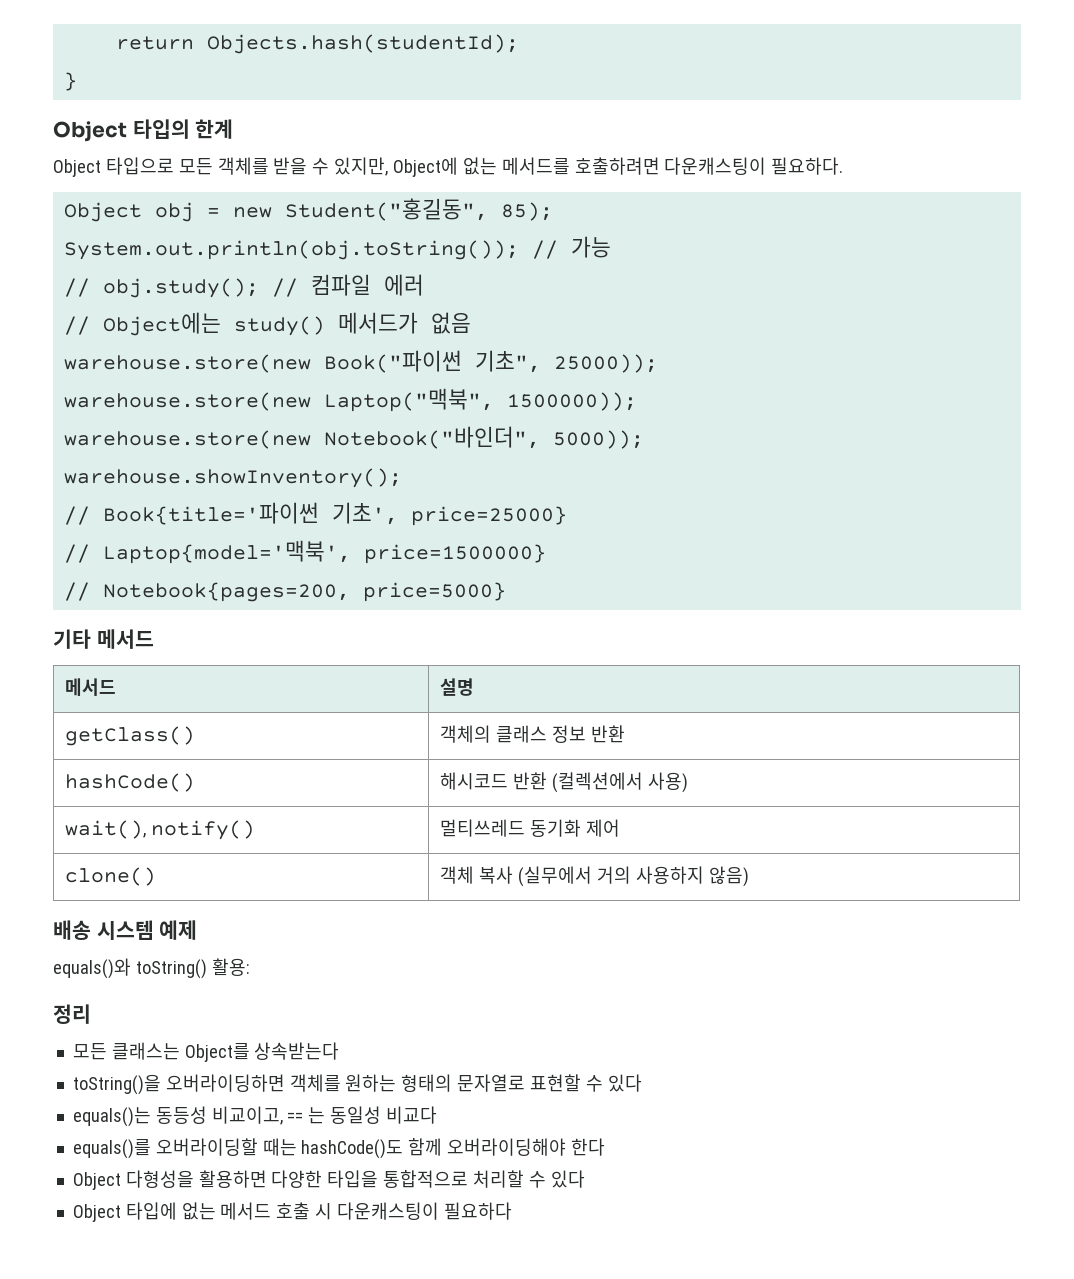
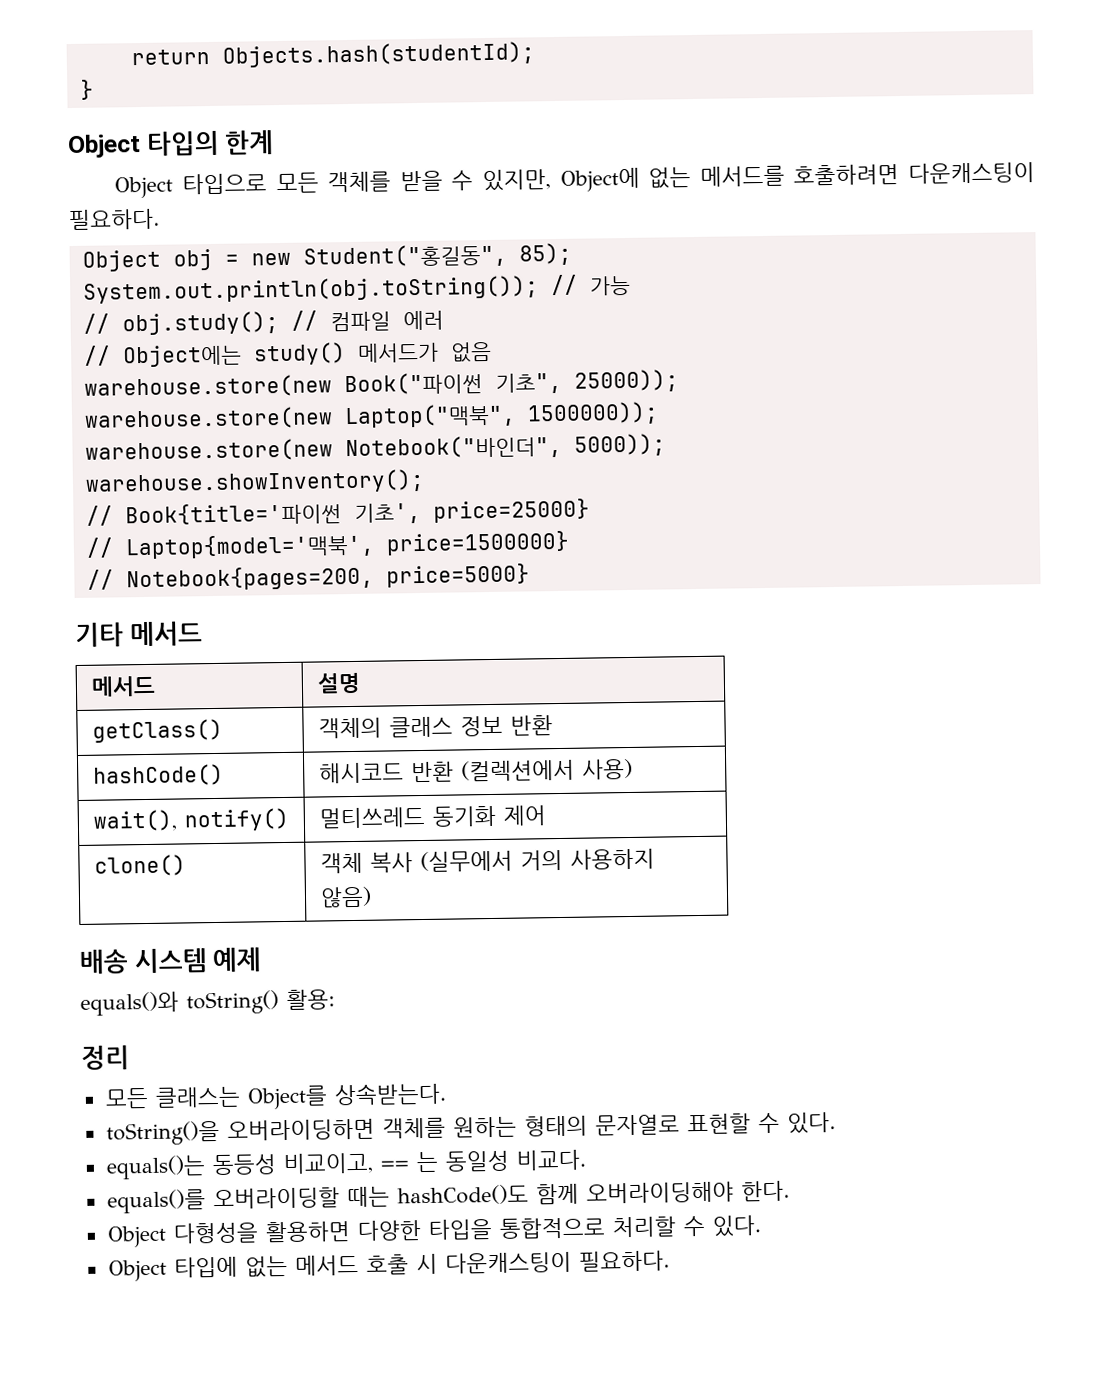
[254,1042,340,1060] 상속받는다 -> [333,1082,447,1106] 상속받는다.
[607,1074,642,1092] 있다 -> [786,1112,836,1134] 있다.
[385,1106,437,1124] 비교다 -> [515,1149,586,1171] 비교다.
[570,1138,605,1156] 한다 -> [740,1180,790,1202] 한다.
[550,1170,585,1188] 있다 -> [711,1215,761,1237] 있다.
[443,1202,512,1220] 필요하다 -> [578,1250,670,1272] 필요하다.

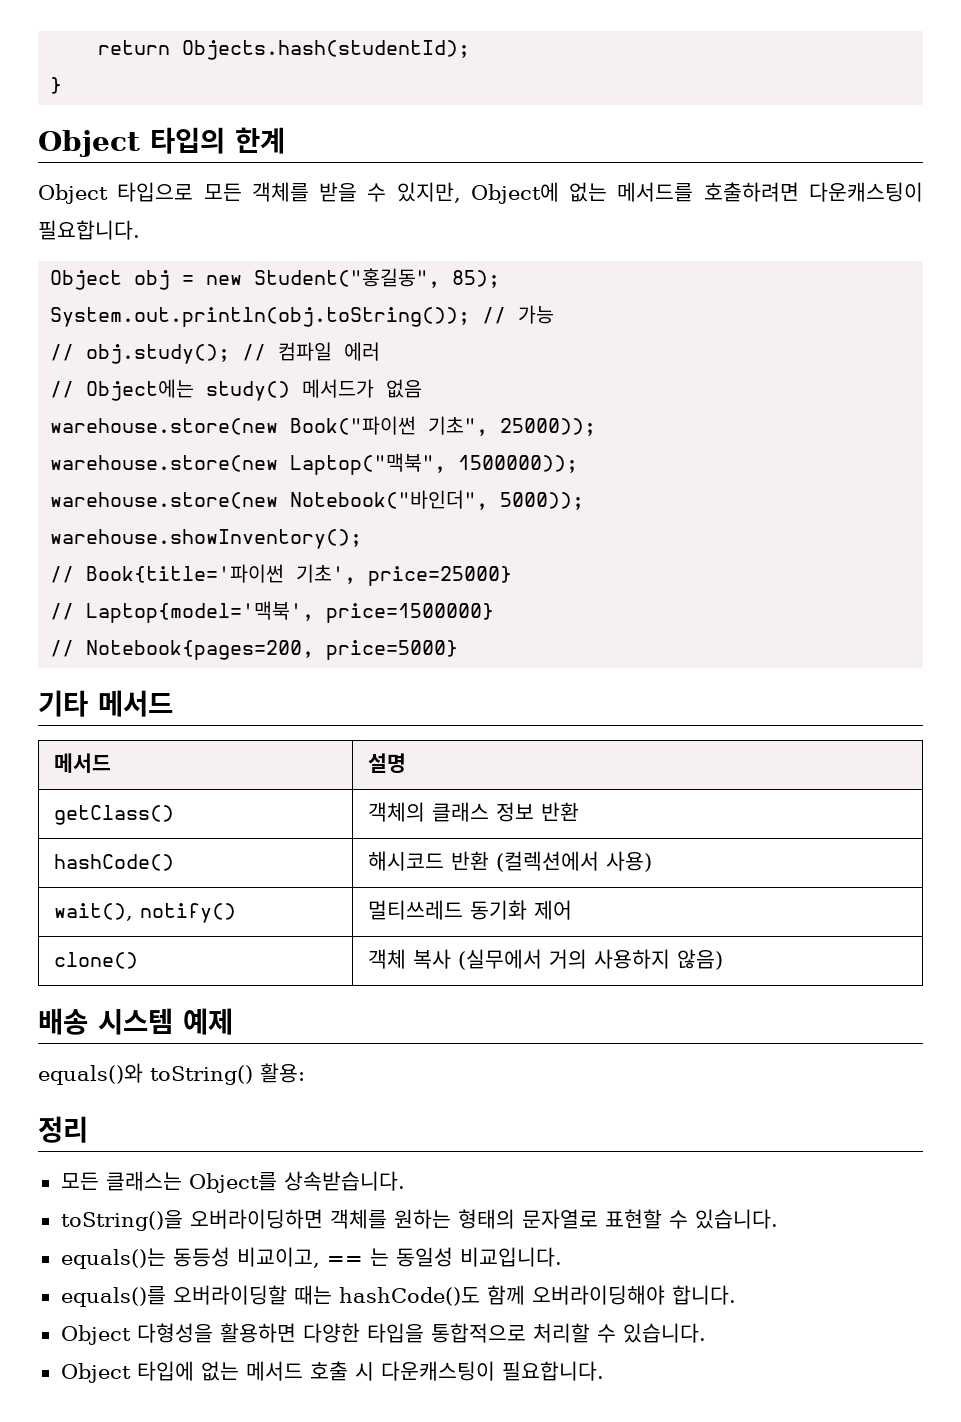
[69,208,160,231] 필요하다. -> [38,220,140,240] 필요합니다.
[333,1082,447,1106] 상속받는다. -> [283,1171,405,1191] 상속받습니다.
[786,1112,836,1134] 있다. -> [694,1209,778,1229] 있습니다.
[515,1149,586,1171] 비교다. -> [459,1247,562,1267] 비교입니다.
[740,1180,790,1202] 한다. -> [671,1285,736,1305] 합니다.
[711,1215,761,1237] 있다. -> [622,1323,706,1343] 있습니다.
[578,1250,670,1272] 필요하다. -> [501,1361,604,1381] 필요합니다.

